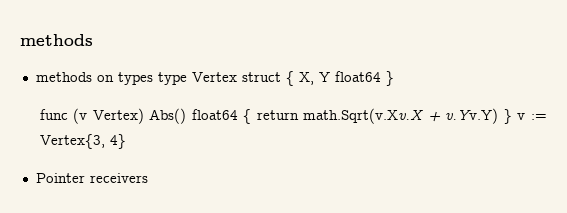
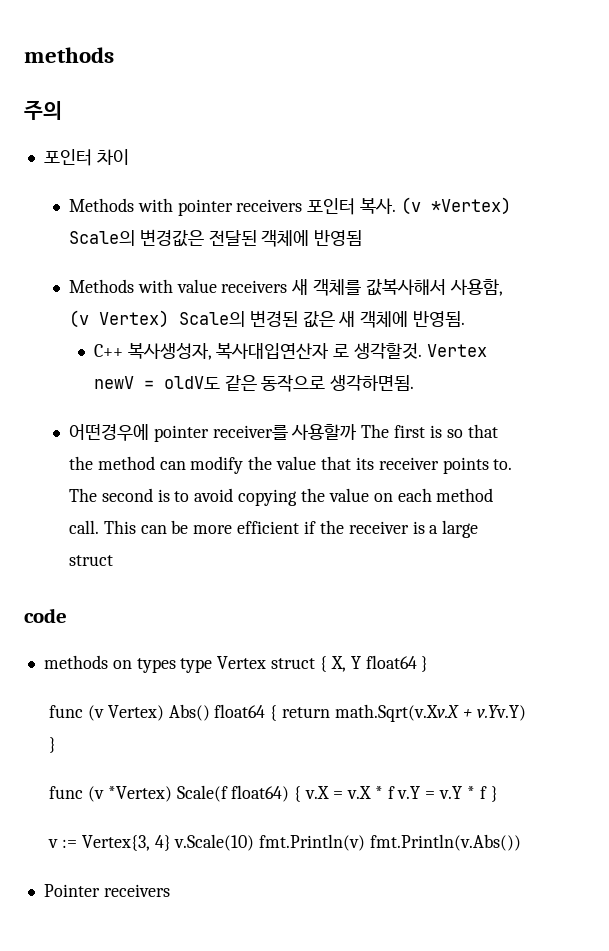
[20,34,93,46] methods -> [24,47,114,63] [24,100,62,120] [43,149,129,166] [68,197,511,216] [68,229,363,247] [68,279,503,296] [68,310,466,328] [93,343,488,360] [93,374,415,392] [68,424,498,442] [68,456,513,474] [68,488,494,506] [68,520,479,538] [68,555,113,566] [24,608,67,623] methods // 주의 // 포인터 차이 // Methods with pointer receivers 포인터 복사. (v *Vertex) Scale의 변경값은 전달된 객체에 반영됨 // Methods with value receivers 새 객체를 값복사해서 사용함, (v Vertex) Scale의 변경된 값은 새 객체에 반영됨. // C++ 복사생성자, 복사대입연산자 로 생각할것. Vertex newV = oldV도 같은 동작으로 생각하면됨. // 어떤경우에 pointer receiver를 사용할까 The first is so that the method can modify the value that its receiver points to. The second is to avoid copying the value on each method call. This can be more efficient if the receiver is a large struct // code
(512, 116) none -> [48,785,498,802] // func (v *Vertex) Scale(f float64) { v.X = v.X * f v.Y = v.Y * f } //
(126, 141) none -> [174,834,522,851] v.Scale(10) fmt.Println(v) fmt.Println(v.Abs())

